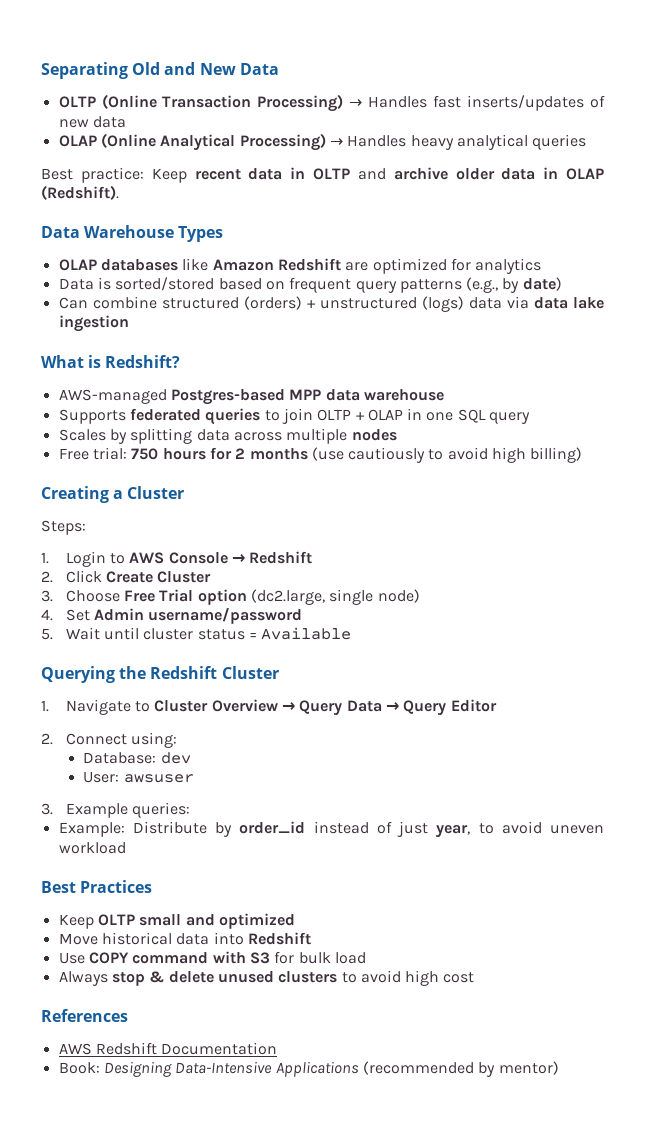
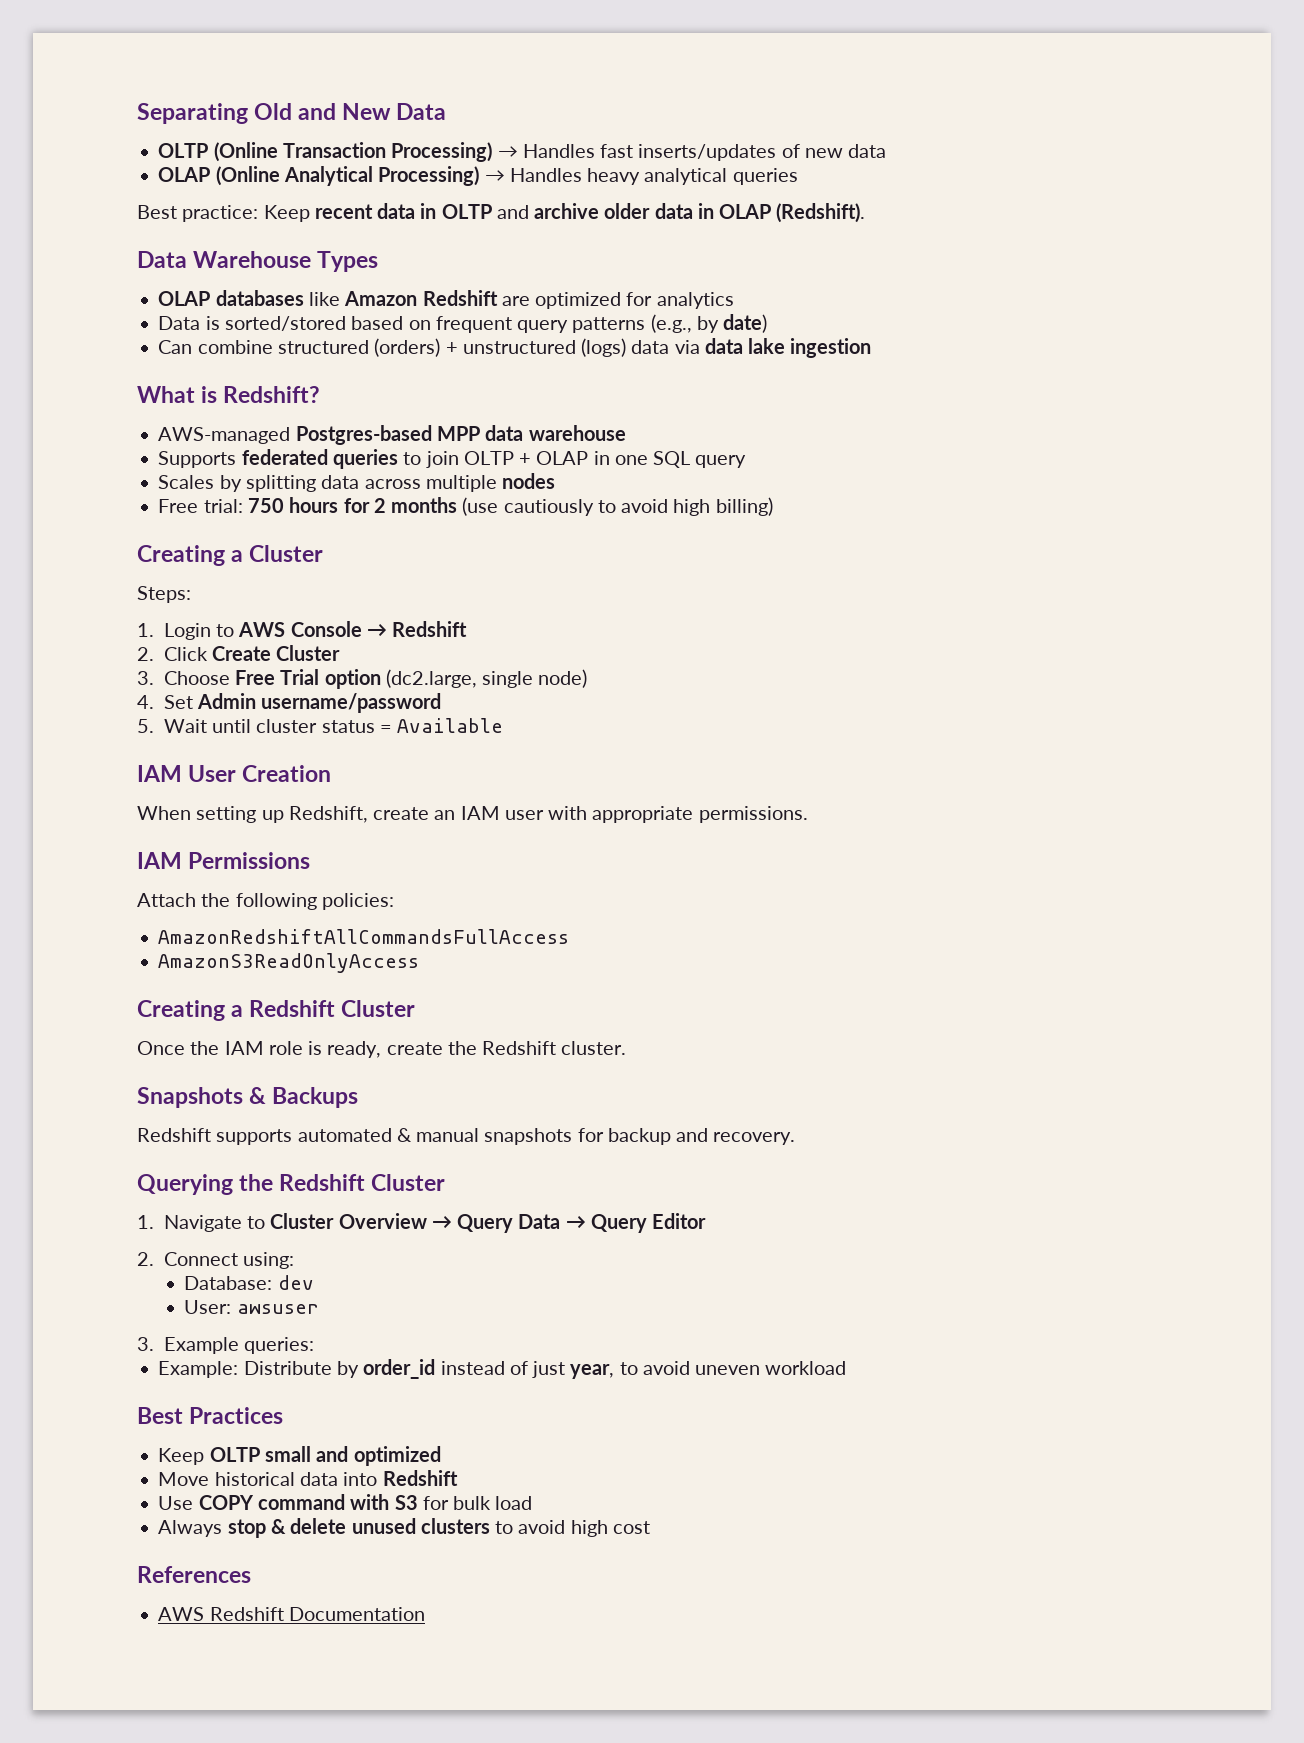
(352, 633) none -> [137,765,332,782] [137,806,808,823] [137,852,311,869] [137,893,394,910] [158,929,570,944] [158,953,420,973] [137,1000,416,1021] [137,1041,627,1058] [137,1087,359,1108] [137,1128,796,1145] // IAM User Creation // When setting up Redshift, create an IAM user with appropriate permissions. // IAM Permissions // Attach the following policies: // AmazonRedshiftAllCommandsFullAccess // AmazonS3ReadOnlyAccess // Creating a Redshift Cluster // Once the IAM role is ready, create the Redshift cluster. // Snapshots & Backups // Redshift supports automated & manual snapshots for backup and recovery.
[58,1061,559,1077] // Book: Designing Data-Intensive Applications (recommended by mentor) -> (425, 1614) none

